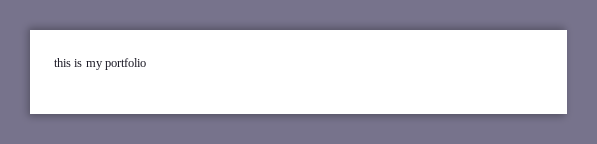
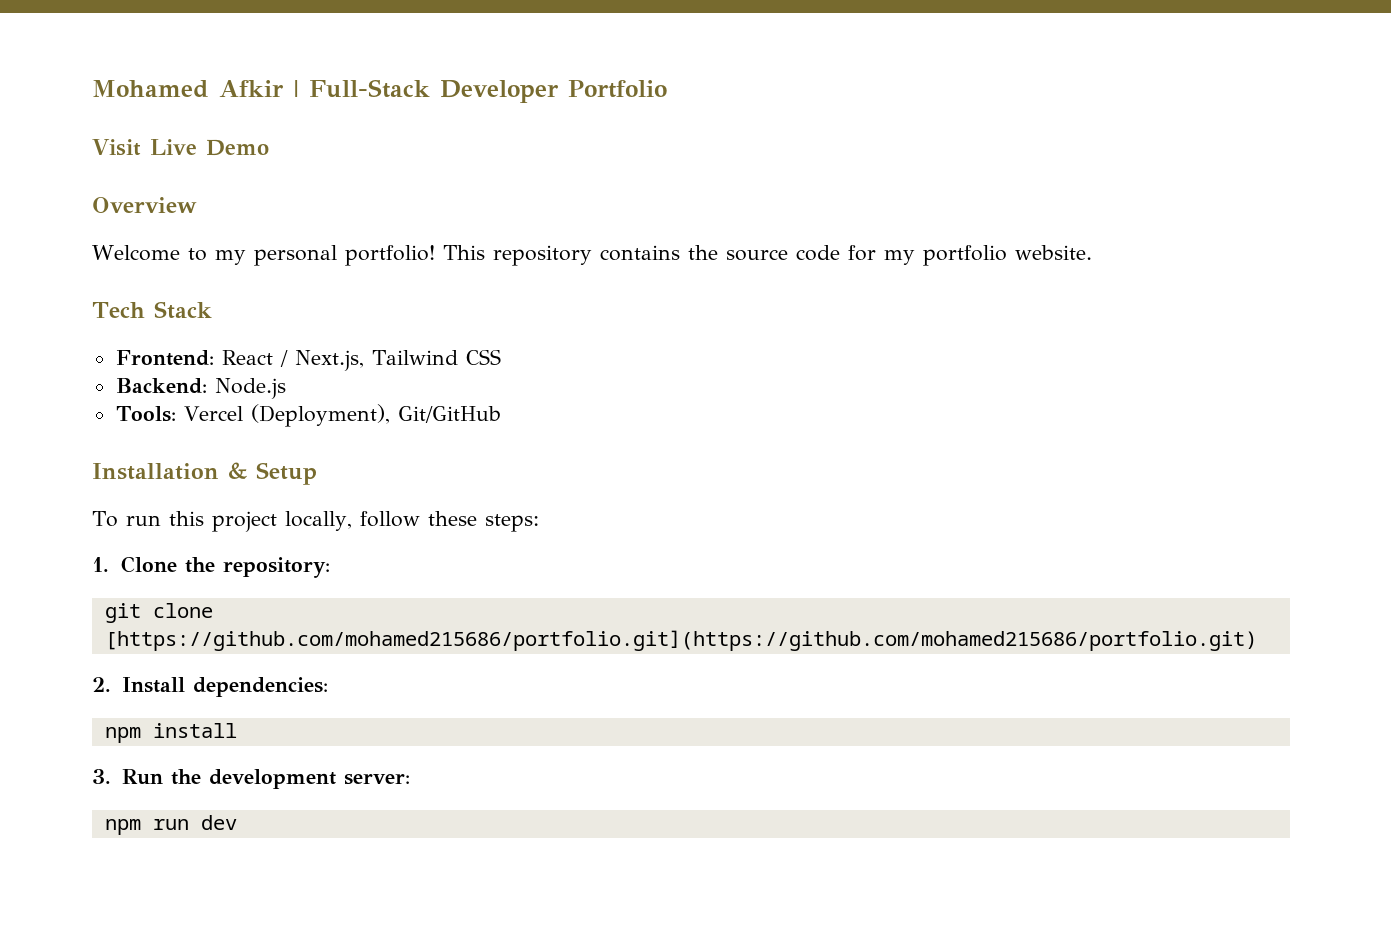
[54,58,147,70] this is my portfolio -> [92,79,667,103] [92,139,269,156] [92,197,197,213] [92,245,1092,266] [92,301,212,319] [115,349,501,371] [115,378,286,399] [115,404,501,427] [92,462,317,485] [92,511,539,532] [92,556,331,578] [104,603,213,623] [104,630,1257,651] [92,677,328,697] [104,723,237,743] [92,769,410,789] [104,815,237,835] Mohamed Afkir | Full-Stack Developer Portfolio // Visit Live Demo // Overview // Welcome to my personal portfolio! This repository contains the source code for my portfolio website. // Tech Stack // Frontend: React / Next.js, Tailwind CSS // Backend: Node.js // Tools: Vercel (Deployment), Git/GitHub // Installation & Setup // To run this project locally, follow these steps: // 1. Clone the repository: // git clone [https://github.com/mohamed215686/portfolio.git](https://github.com/mohamed215686/portfolio.git) // 2. Install dependencies: // npm install // 3. Run the development server: // npm run dev

